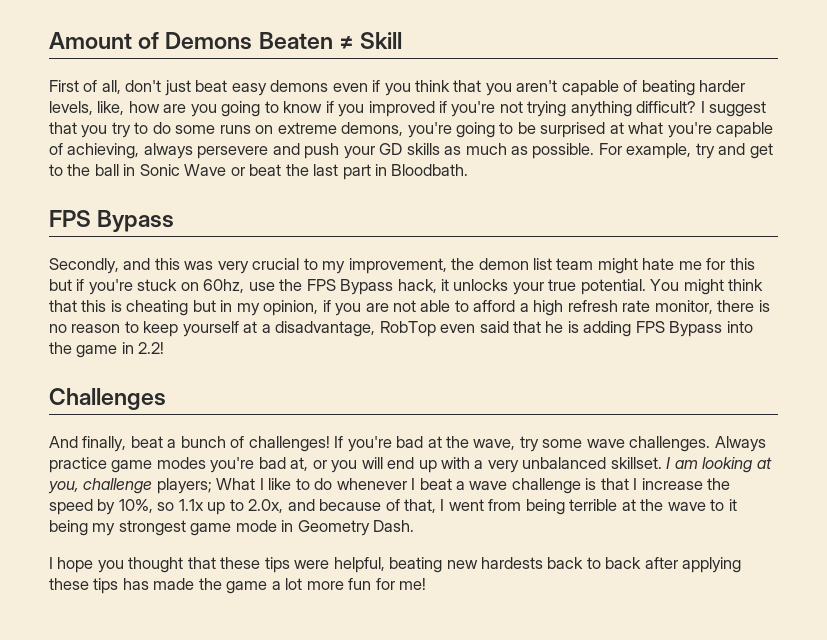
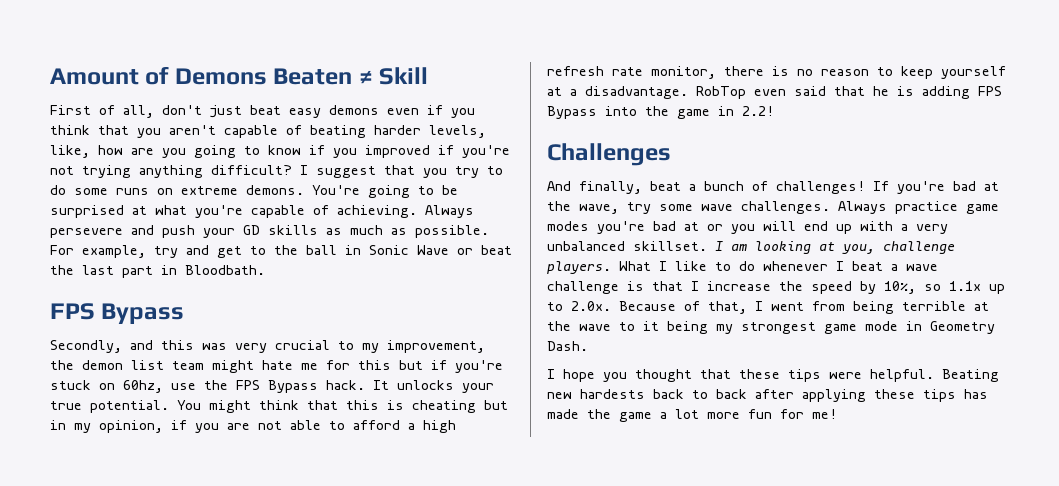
[341,122,452,138] demons, you're -> [246,185,360,195] demons. You're
[67,143,193,159] achieving, always -> [337,205,474,218] achieving. Always
[397,279,450,293] hack, it -> [326,380,389,390] hack. It
[275,321,376,337] disadvantage, -> [585,86,688,99] disadvantage.
[290,457,309,471] at, -> [684,222,699,231] at
[156,478,212,494] players; -> [547,261,611,274] players.
[248,499,382,513] 2.0x, and because -> [571,301,676,311] 2.0x. Because
[333,557,443,573] helpful, beating -> [870,369,999,382] helpful. Beating

